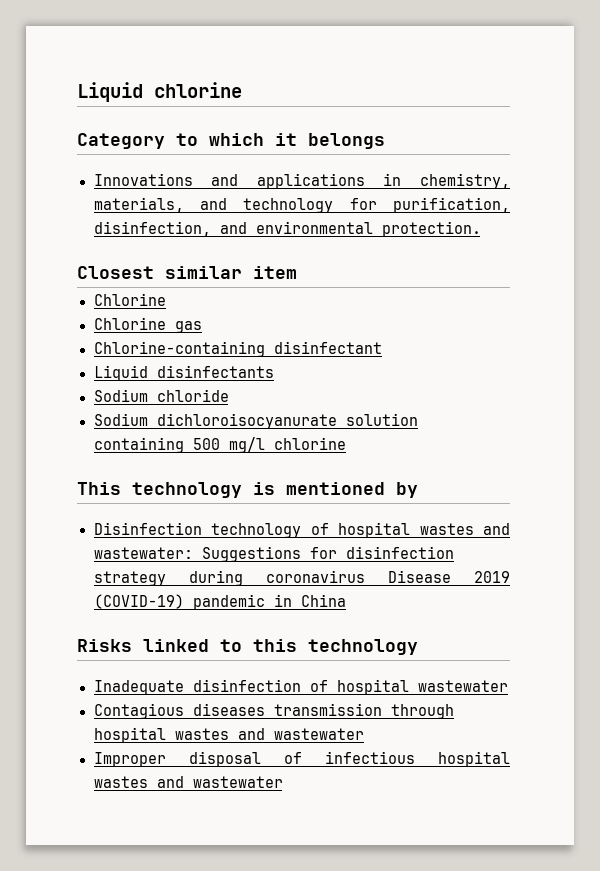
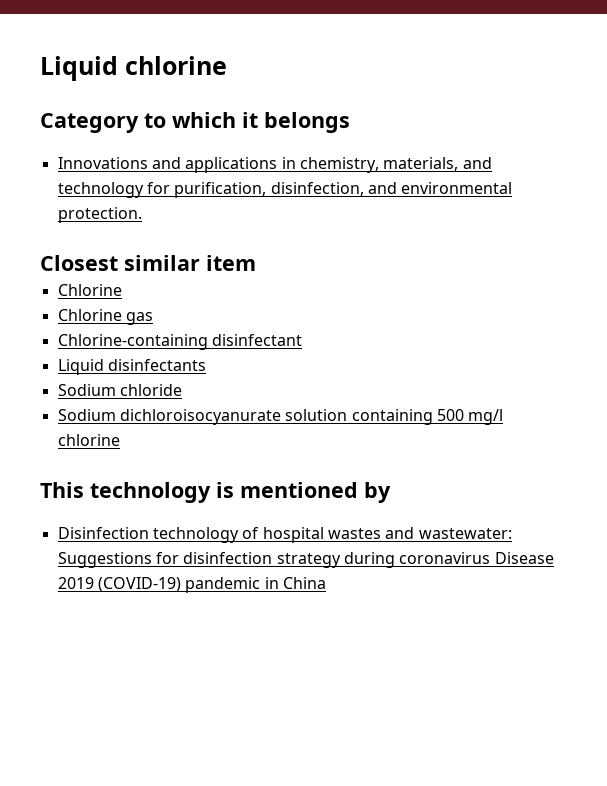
[77,639,418,655] [93,679,508,695] [93,703,454,719] [93,727,364,743] [93,751,510,767] [93,776,283,788] // Risks linked to this technology // Inadequate disinfection of hospital wastewater // Contagious diseases transmission through hospital wastes and wastewater // Improper disposal of infectious hospital wastes and wastewater -> (326, 583) none

